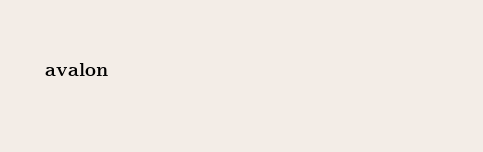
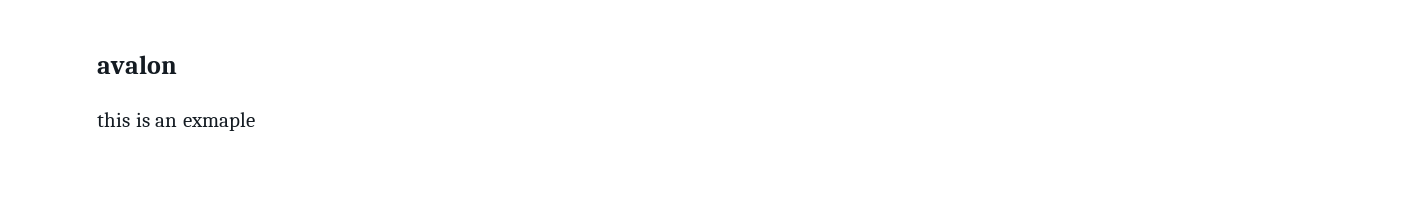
(108, 69) none -> [97,112,255,131] // this is an exmaple

